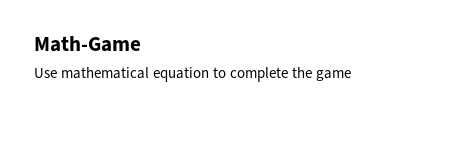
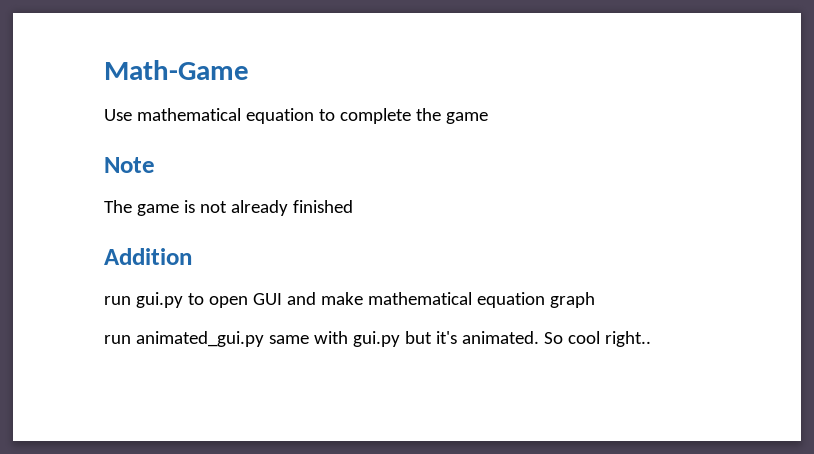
(352, 75) none -> [104,157,155,173] [104,200,353,216] [104,248,192,265] [104,292,595,308] [104,331,651,347] // Note // The game is not already finished // Addition // run gui.py to open GUI and make mathematical equation graph // run animated_gui.py same with gui.py but it's animated. So cool right..

